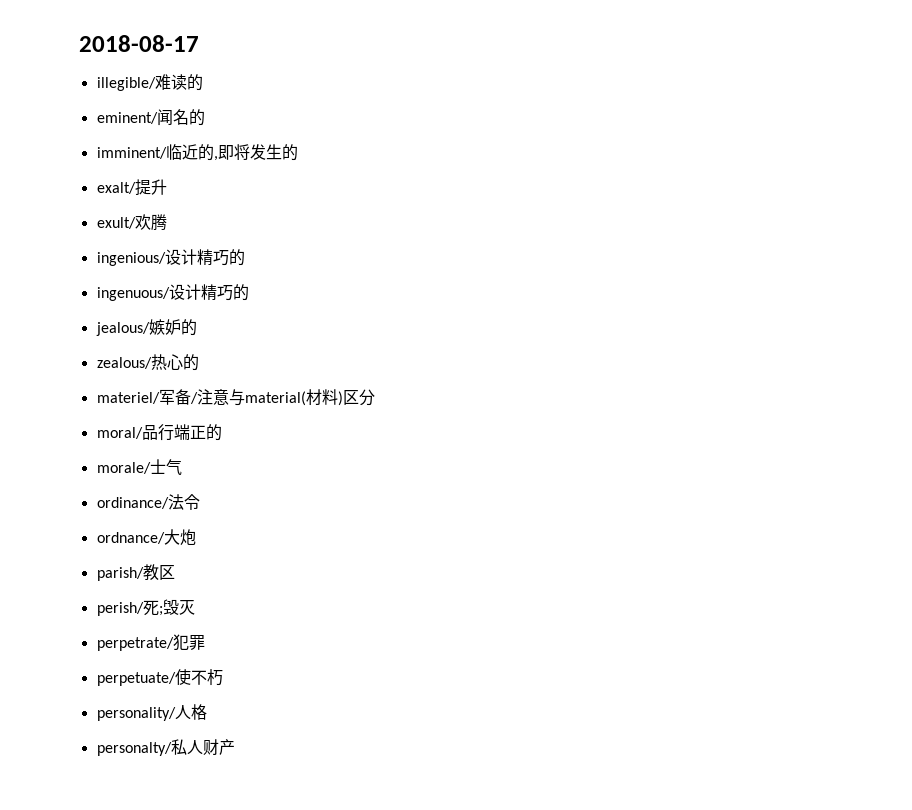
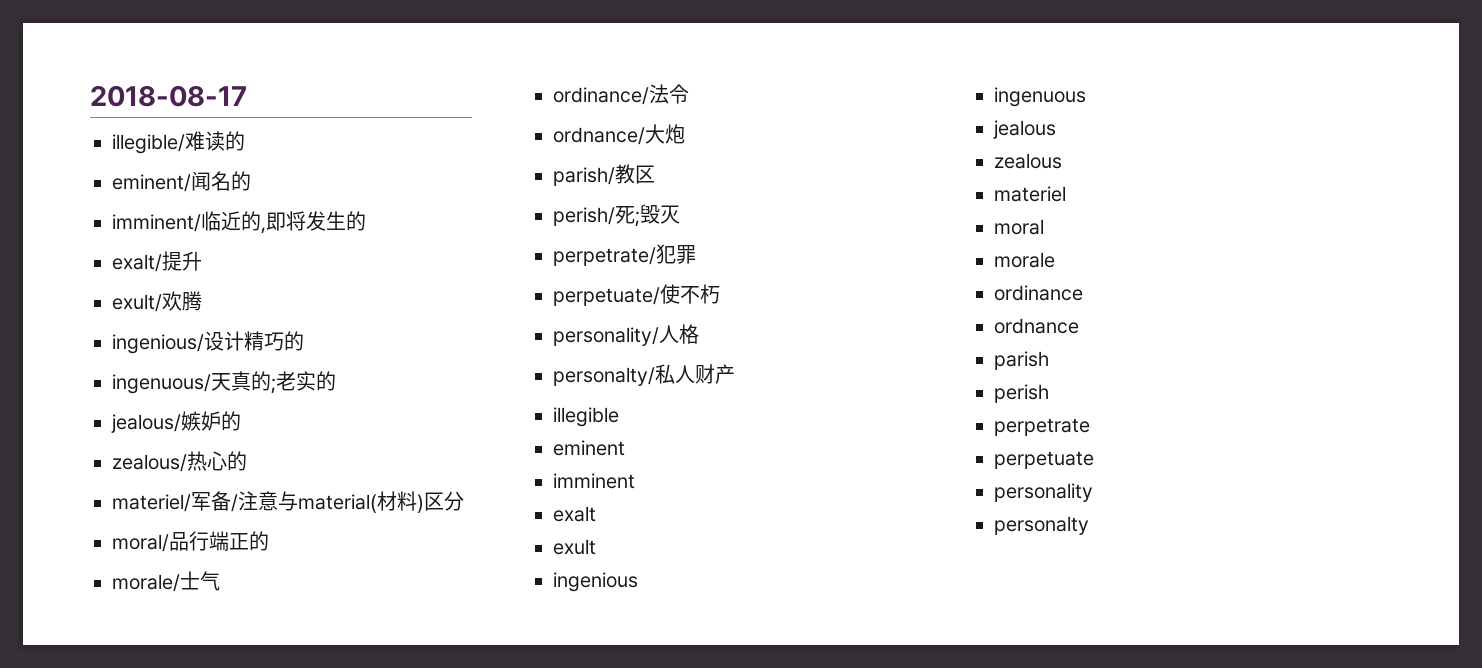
[168,284,233,301] 设计精巧 -> [211,371,316,394] 天真的;老实
(235, 747) none -> [553,407,619,427] [553,440,625,456] [553,473,635,489] [553,506,596,522] [553,539,596,555] [553,572,638,592] [994,87,1086,107] [993,120,1056,139] [994,153,1062,169] [994,186,1066,202] [994,219,1044,235] [994,252,1055,268] [994,285,1083,301] [994,318,1079,334] [994,351,1049,370] [994,384,1049,403] [994,418,1090,436] [994,451,1094,469] [994,483,1093,502] [994,516,1089,535] // illegible // eminent // imminent // exalt // exult // ingenious // ingenuous // jealous // zealous // materiel // moral // morale // ordinance // ordnance // parish // perish // perpetrate // perpetuate // personality // personalty

